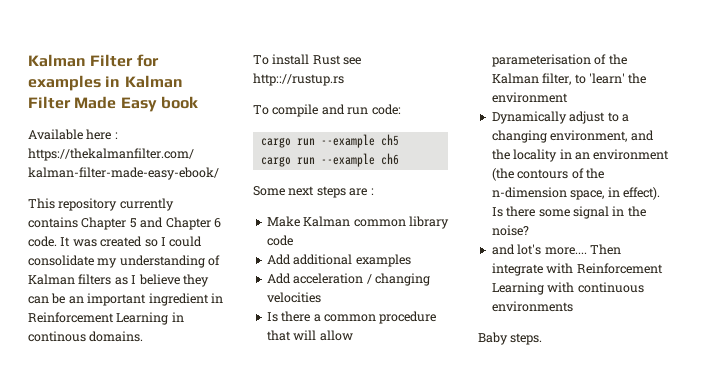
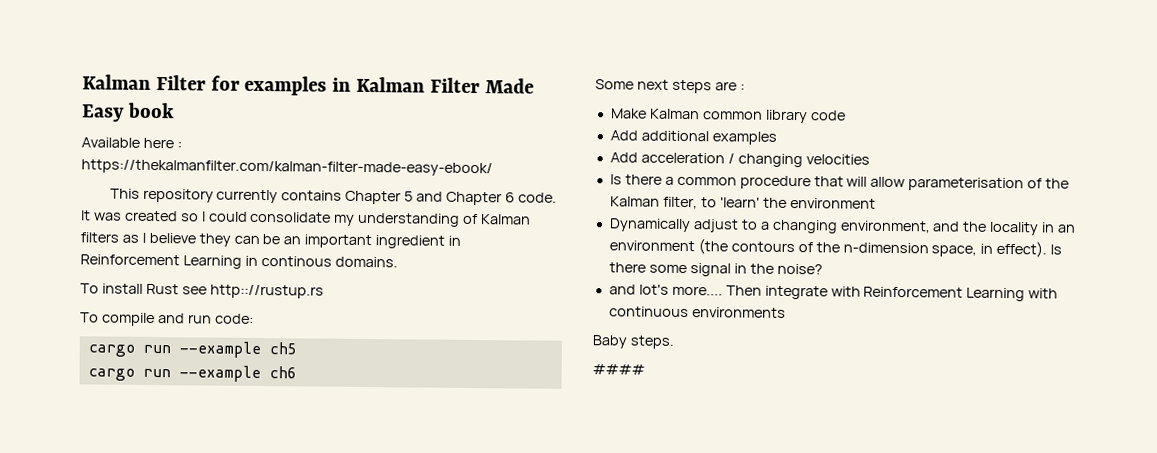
(543, 339) none -> [592,364,645,375] // ####

